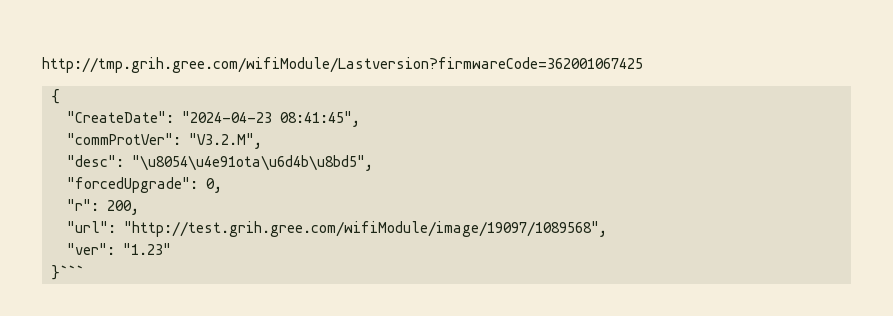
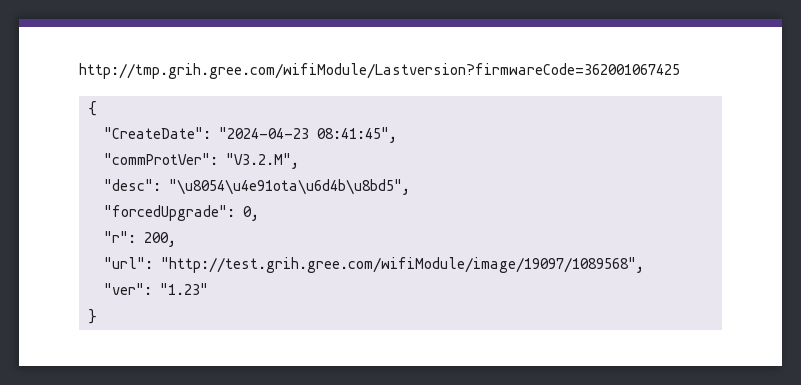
[51,265,84,280] }``` -> [88,309,97,324] }

